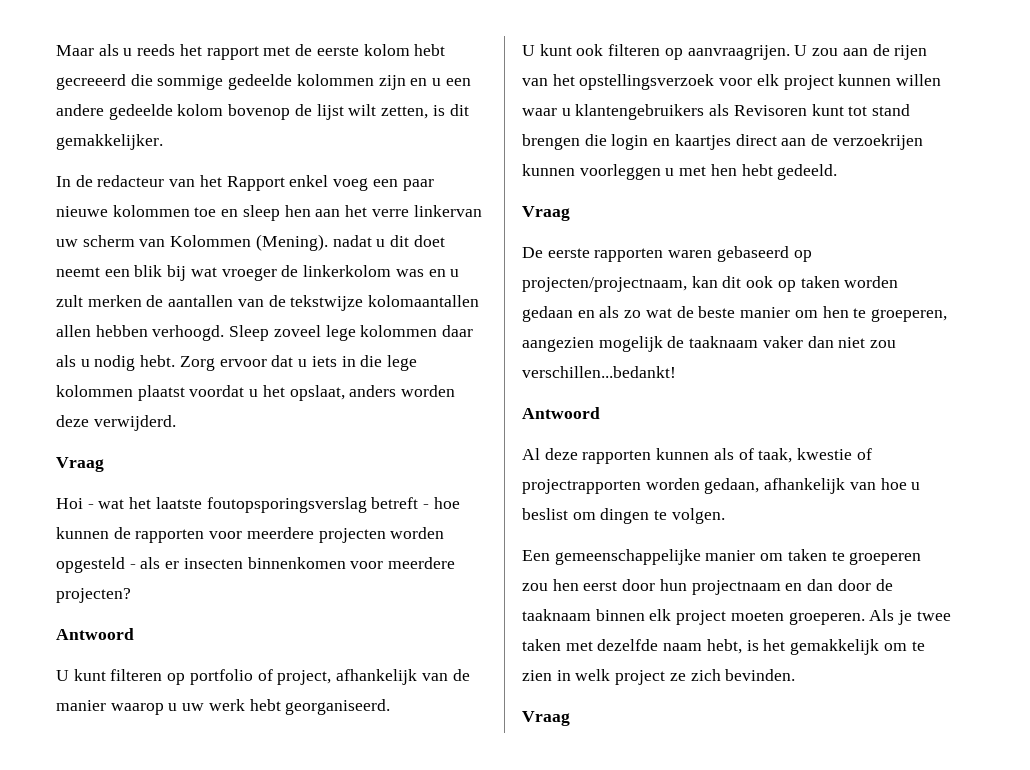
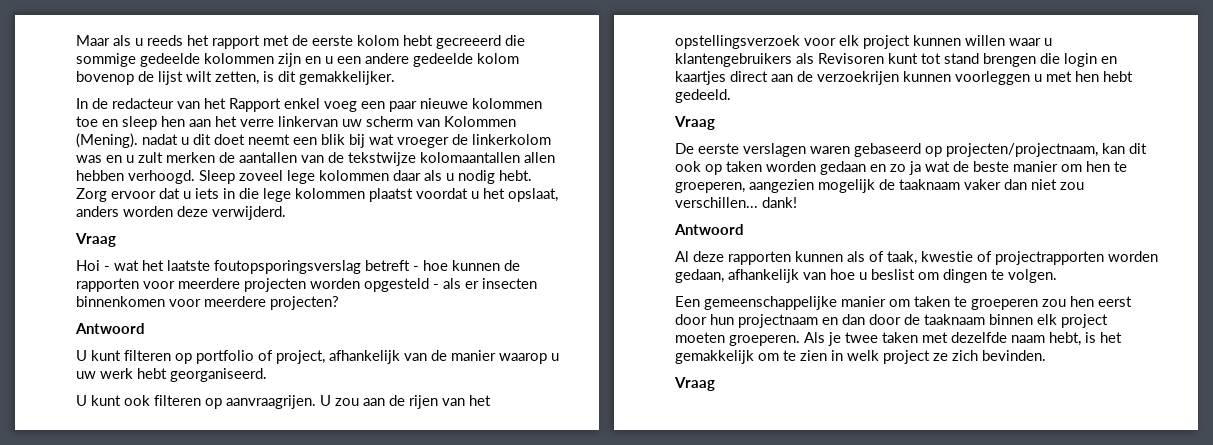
[594,248,664,262] rapporten -> [743,143,806,157] verslagen
[599,306,642,318] als zo -> [890,161,921,175] zo ja
[522,366,676,378] verschillen...bedankt! -> [675,197,797,208] verschillen... dank!

